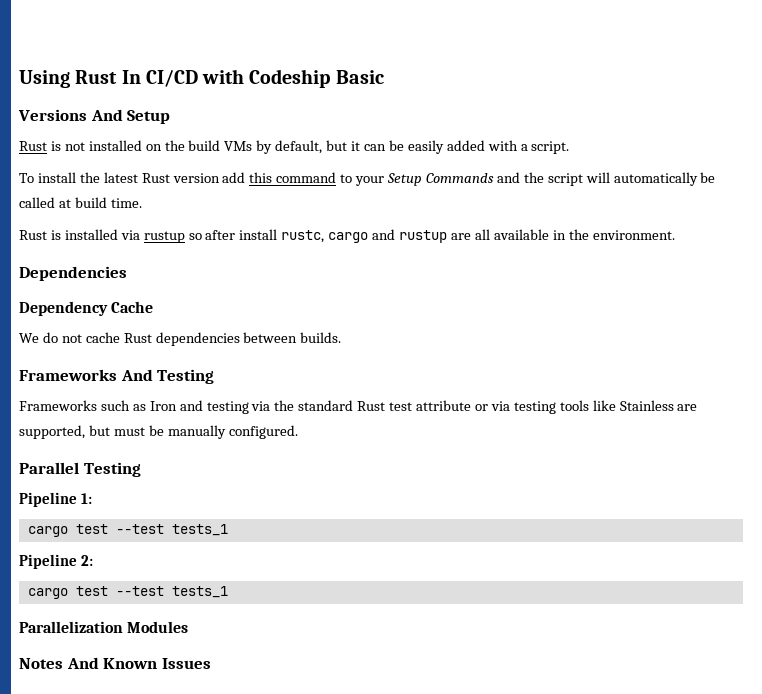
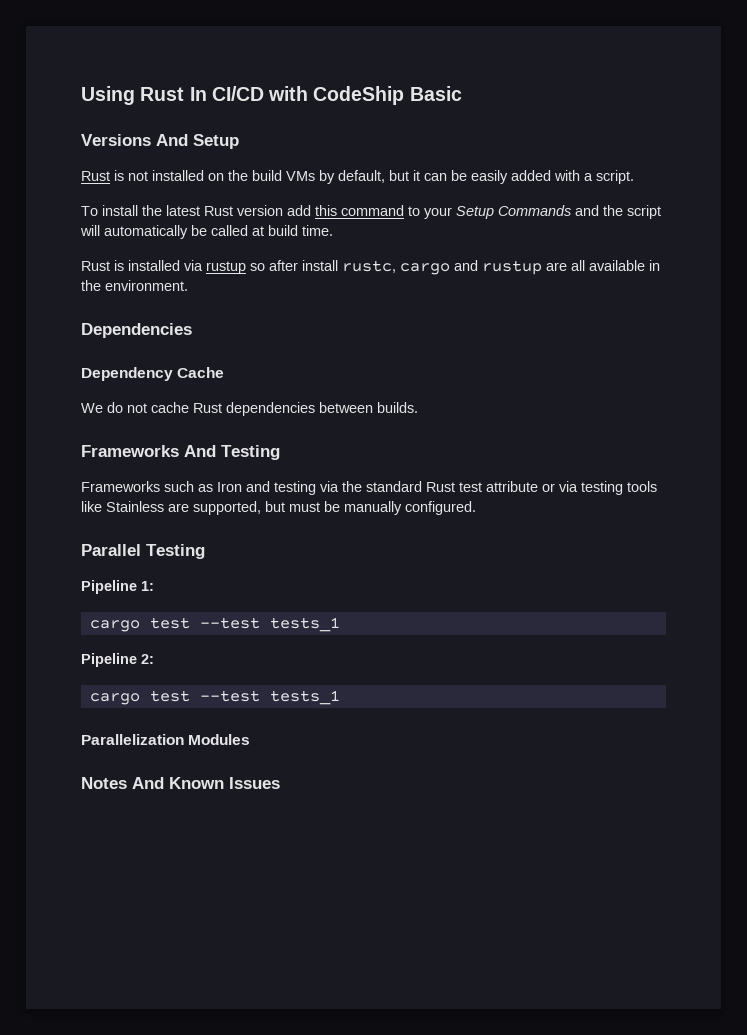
[249,69,331,88] Codeship -> [313,86,405,105] CodeShip

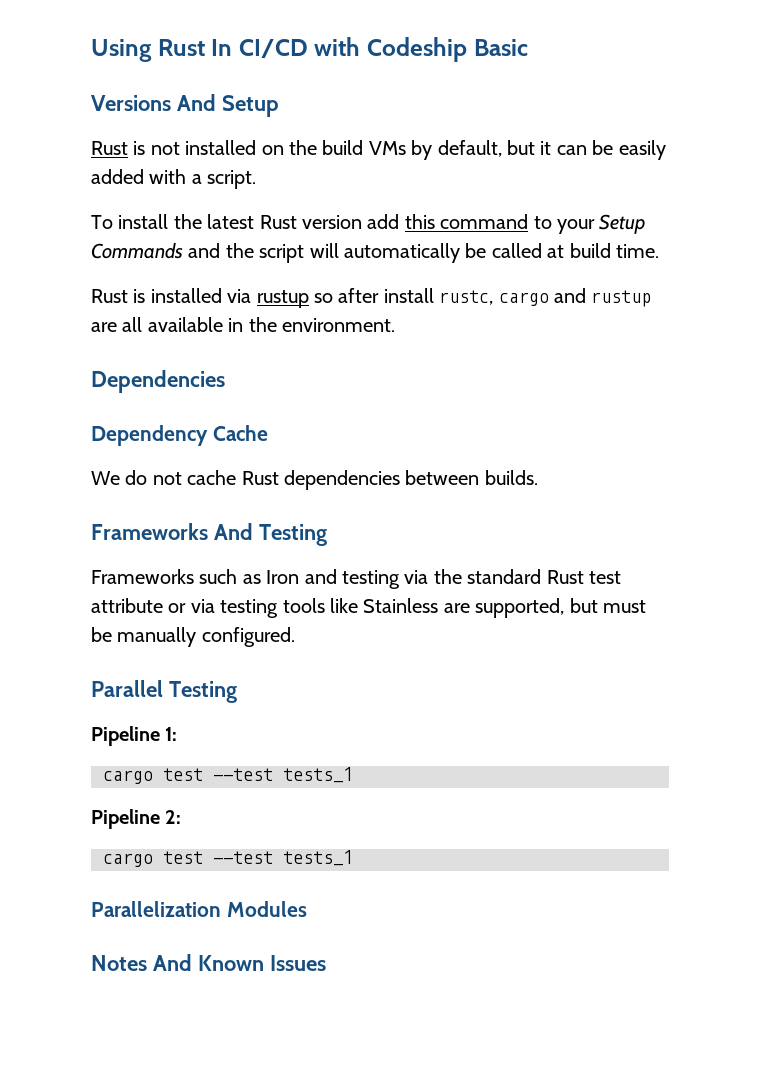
[313,86,405,105] CodeShip -> [367,37,468,62] Codeship

